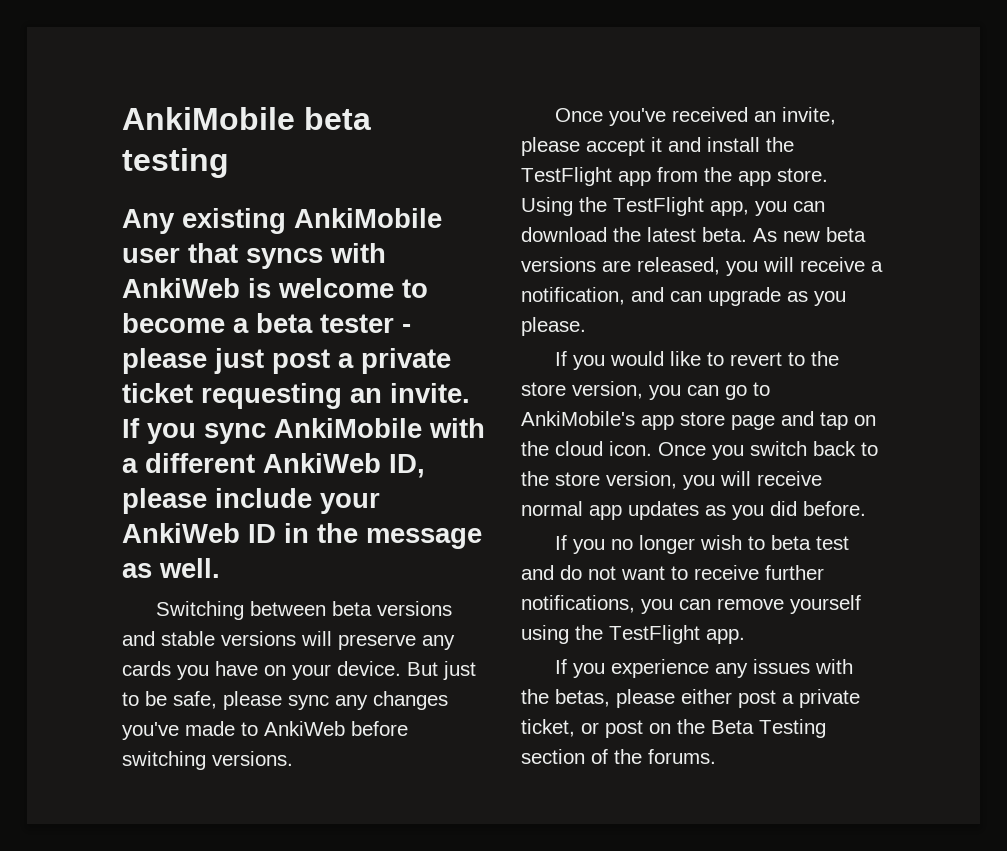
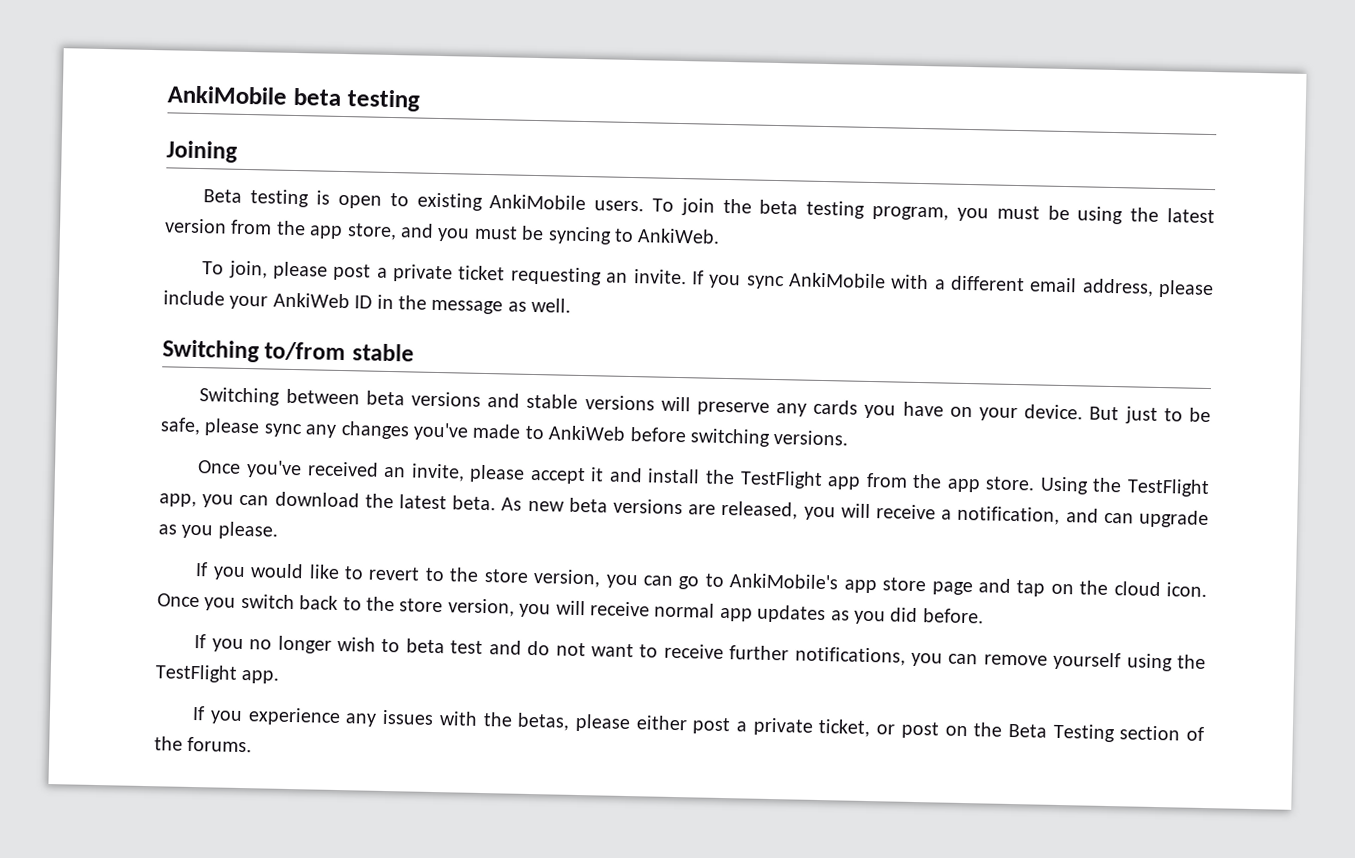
[122,208,442,234] [122,243,386,269] [122,278,428,298] [122,313,411,333] [122,348,264,374] Any existing AnkiMobile user that syncs with AnkiWeb is welcome to become a beta tester - please just -> [166,140,238,163] [203,189,1215,225] [164,218,721,245] [202,260,329,280] Joining // Beta testing is open to existing AnkiMobile users. To join the beta testing program, you must be using the latest version from the app store, and you must be syncing to AnkiWeb. // To join, please
[263,453,425,478] AnkiWeb ID, -> [1029,277,1154,297] email address,
(220, 568) none -> [162,339,414,363] // Switching to/from stable

